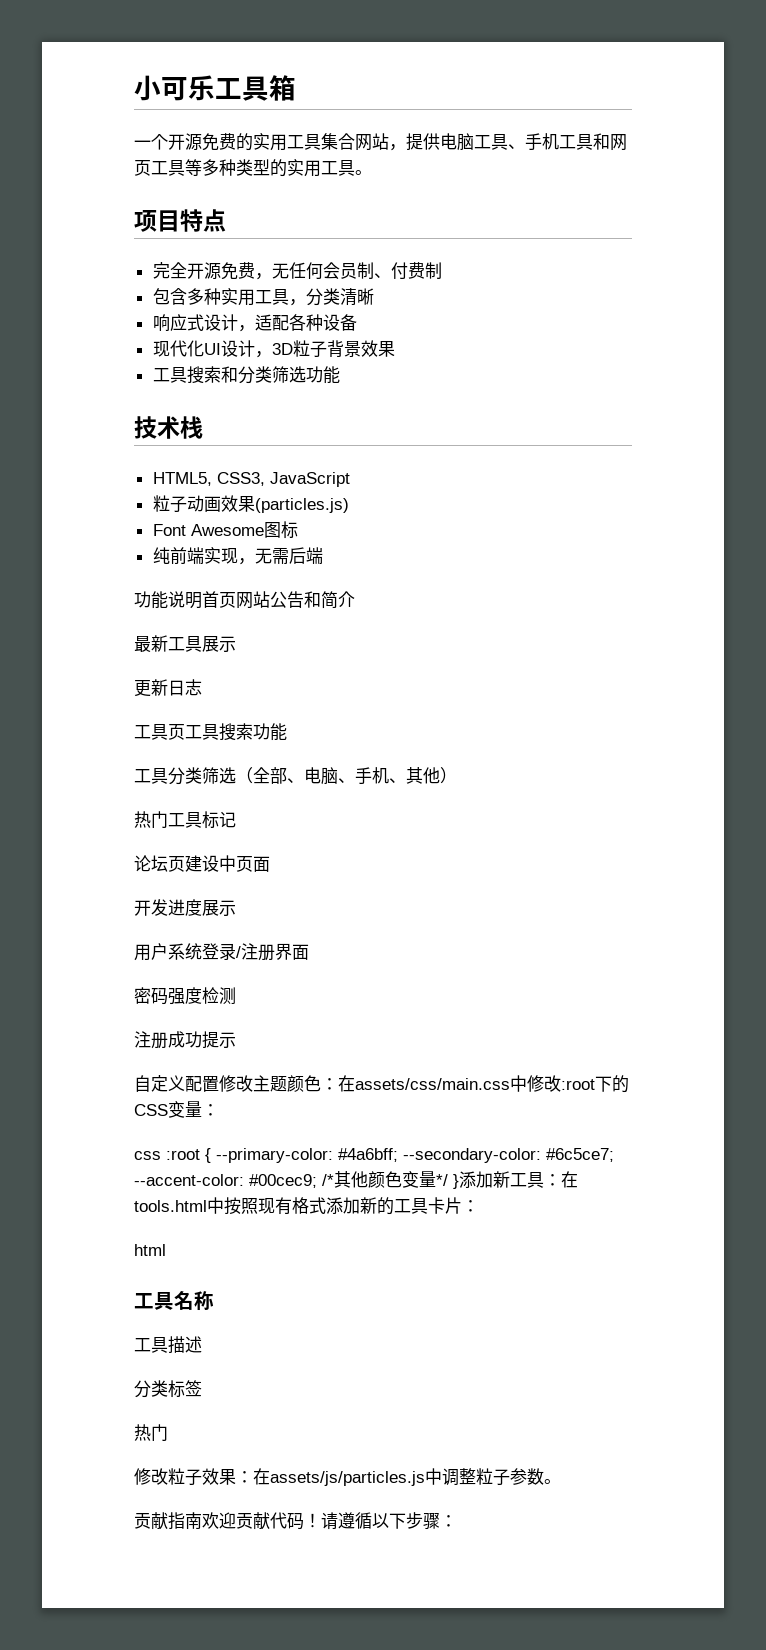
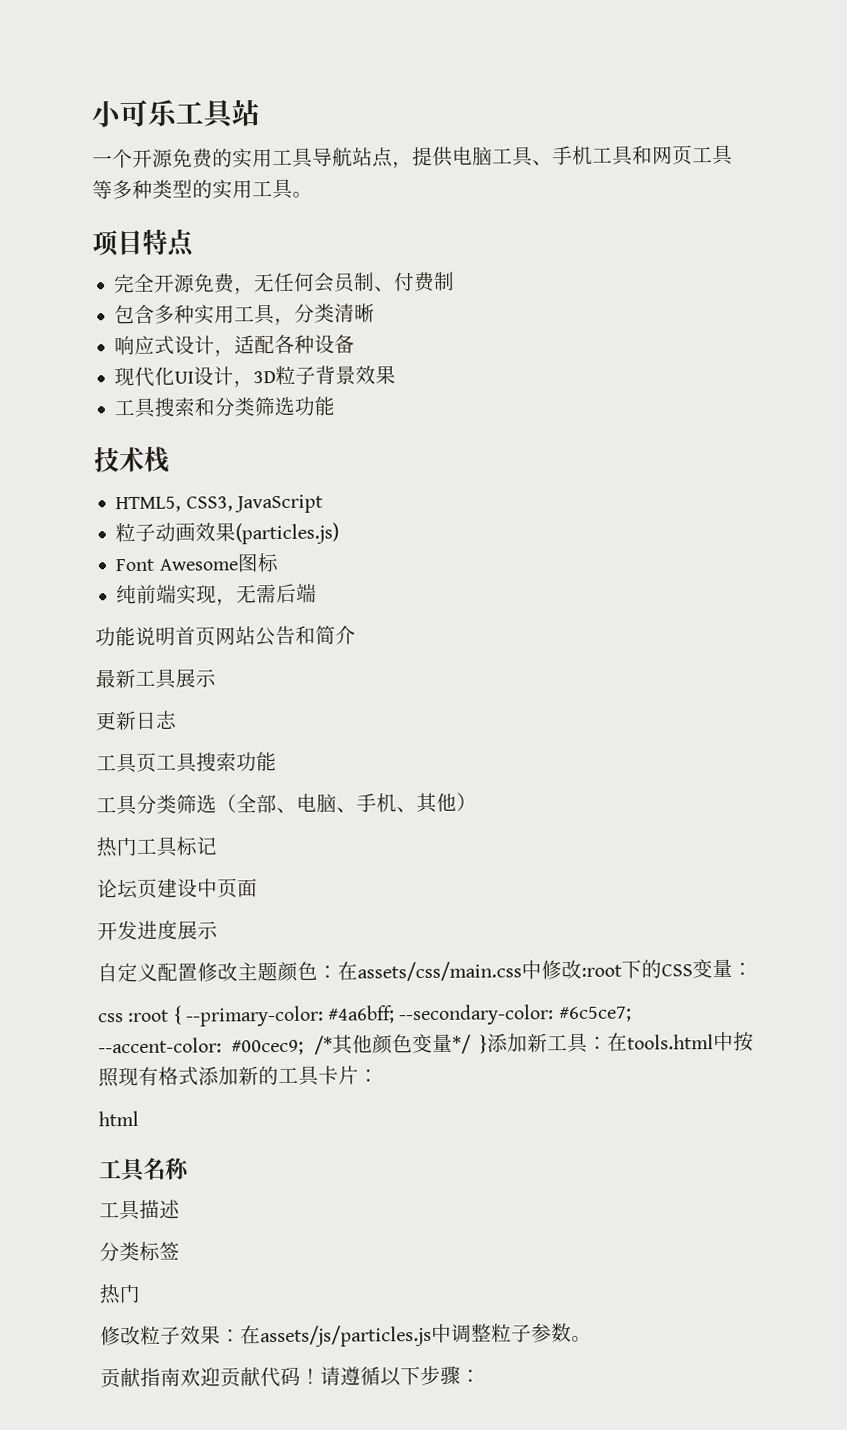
[269,75,296,101] 箱 -> [231,99,260,127] 站
[321,133,389,151] 集合网站 -> [312,147,393,168] 导航站点
[134,943,309,961] [134,987,236,1005] [134,1031,236,1049] // 用户系统登录/注册界面 // 密码强度检测 // 注册成功提示 -> (218, 930) none

